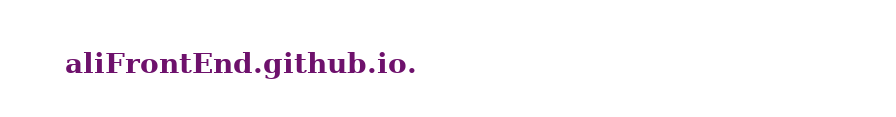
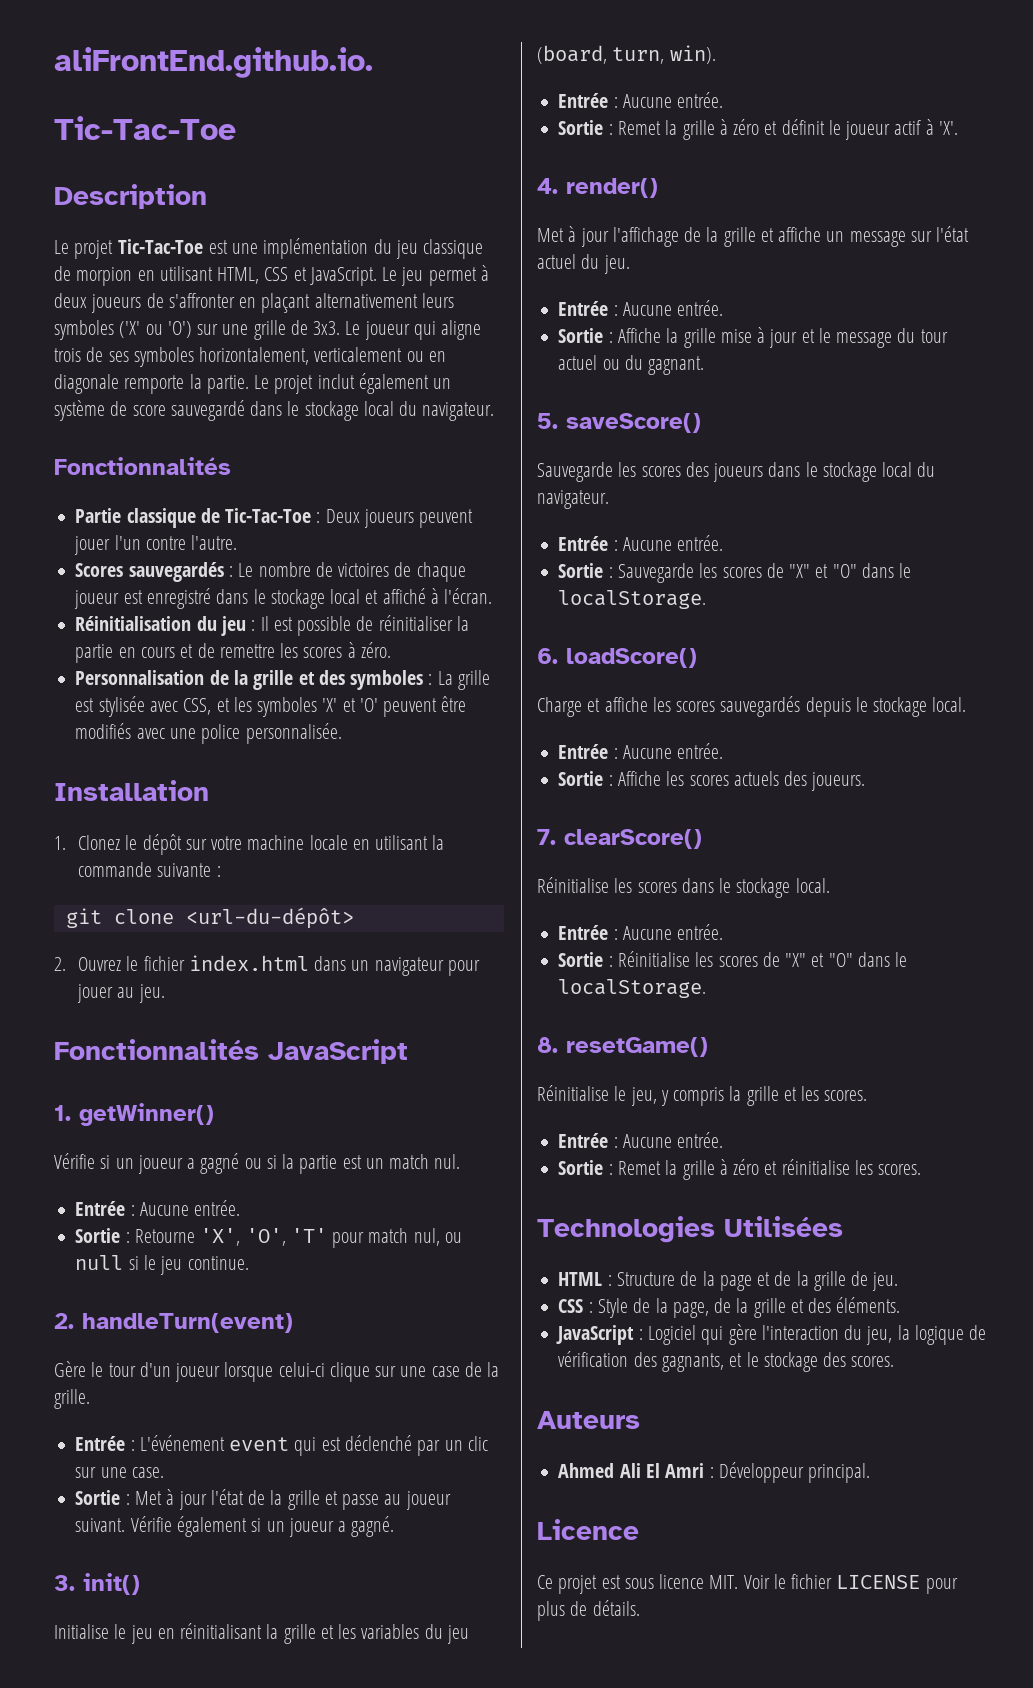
(417, 65) none -> [54,116,236,140] [54,184,207,209] [54,238,484,259] [54,265,489,286] [54,293,454,313] [54,320,482,340] [54,347,446,367] [54,373,452,394] [54,400,495,421] [54,457,231,475] [75,508,474,528] [74,535,238,555] [75,562,466,582] [74,588,493,609] [75,615,469,636] [75,642,391,663] [75,670,490,690] [75,696,467,717] [75,723,342,744] [54,780,209,801] [54,834,445,855] [78,862,221,877] [65,907,354,929] [54,955,480,976] [77,984,165,1003] [54,1039,408,1064] [54,1103,214,1126] [54,1153,461,1174] [75,1200,241,1216] [75,1228,462,1248] [75,1255,249,1275] [54,1313,293,1333] [54,1361,500,1382] [54,1389,90,1409] [75,1435,488,1456] [75,1467,164,1478] [75,1489,451,1510] [75,1516,395,1537] [54,1573,140,1595] [54,1623,469,1644] [537,45,716,64] [558,92,724,108] [558,119,958,140] [537,178,658,198] [537,226,970,247] [537,254,630,274] [558,300,724,316] [558,327,948,348] [558,355,705,375] [537,413,701,433] [537,462,936,482] [537,490,609,509] [558,535,724,551] [558,563,912,583] [558,590,707,609] [537,648,697,668] [537,696,967,717] [558,743,724,759] [558,771,866,791] [537,829,702,849] [537,877,830,898] [558,924,724,940] [558,951,908,967] [558,979,707,998] [537,1037,708,1057] [537,1085,868,1106] [558,1132,724,1148] [558,1159,922,1180] [537,1216,843,1243] [558,1271,899,1291] [558,1297,901,1318] [556,1324,987,1345] [558,1351,895,1372] [537,1411,640,1429] [558,1462,871,1483] [537,1519,639,1540] [537,1574,958,1594] [537,1600,640,1621] // Tic-Tac-Toe // Description // Le projet Tic-Tac-Toe est une implémentation du jeu classique de morpion en utilisant HTML, CSS et JavaScript. Le jeu permet à deux joueurs de s'affronter en plaçant alternativement leurs symboles ('X' ou 'O') sur une grille de 3x3. Le joueur qui aligne trois de ses symboles horizontalement, verticalement ou en diagonale remporte la partie. Le projet inclut également un système de score sauvegardé dans le stockage local du navigateur. // Fonctionnalités // Partie classique de Tic-Tac-Toe : Deux joueurs peuvent jouer l'un contre l'autre. // Scores sauvegardés : Le nombre de victoires de chaque joueur est enregistré dans le stockage local et affiché à l'écran. // Réinitialisation du jeu : Il est possible de réinitialiser la partie en cours et de remettre les scores à zéro. // Personnalisation de la grille et des symboles : La grille est stylisée avec CSS, et les symboles 'X' et 'O' peuvent être modifiés avec une police personnalisée. // Installation // 1. Clonez le dépôt sur votre machine locale en utilisant la commande suivante : // git clone <url-du-dépôt> // 2. Ouvrez le fichier index.html dans un navigateur pour jouer au jeu. // Fonctionnalités JavaScript // 1. getWinner() // Vérifie si un joueur a gagné ou si la partie est un match nul. // Entrée : Aucune entrée. // Sortie : Retourne 'X', 'O', 'T' pour match nul, ou null si le jeu continue. // 2. handleTurn(event) // Gère le tour d'un joueur lorsque celui-ci clique sur une case de la grille. // Entrée : L'événement event qui est déclenché par un clic sur une case. // Sortie : Met à jour l'état de la grille et passe au joueur suivant. Vérifie également si un joueur a gagné. // 3. init() // Initialise le jeu en réinitialisant la grille et les variables du jeu (board, turn, win). // Entrée : Aucune entrée. // Sortie : Remet la grille à zéro et définit le joueur actif à 'X'. // 4. render() // Met à jour l'affichage de la grille et affiche un message sur l'état actuel du jeu. // Entrée : Aucune entrée. // Sortie : Affiche la grille mise à jour et le message du tour actuel ou du gagnant. // 5. saveScore() // Sauvegarde les scores des joueurs dans le stockage local du navigateur. // Entrée : Aucune entrée. // Sortie : Sauvegarde les scores de "X" et "O" dans le localStorage. // 6. loadScore() // Charge et affiche les scores sauvegardés depuis le stockage local. // Entrée : Aucune entrée. // Sortie : Affiche les scores actuels des joueurs. // 7. clearScore() // Réinitialise les scores dans le stockage local. // Entrée : Aucune entrée. // Sortie : Réinitialise les scores de "X" et "O" dans le localStorage. // 8. resetGame() // Réinitialise le jeu, y compris la grille et les scores. // Entrée : Aucune entrée. // Sortie : Remet la grille à zéro et réinitialise les scores. // Technologies Utilisées // HTML : Structure de la page et de la grille de jeu. // CSS : Style de la page, de la grille et des éléments. // JavaScript : Logiciel qui gère l'interaction du jeu, la logique de vérification des gagnants, et le stockage des scores. // Auteurs // Ahmed Ali El Amri : Développeur principal. // Licence // Ce projet est sous licence MIT. Voir le fichier LICENSE pour plus de détails.

